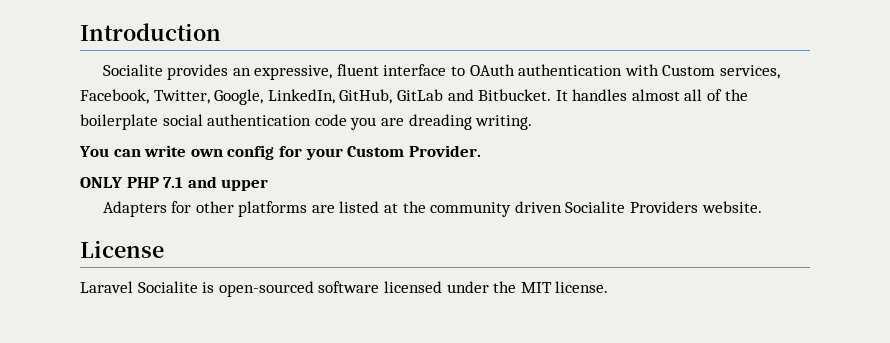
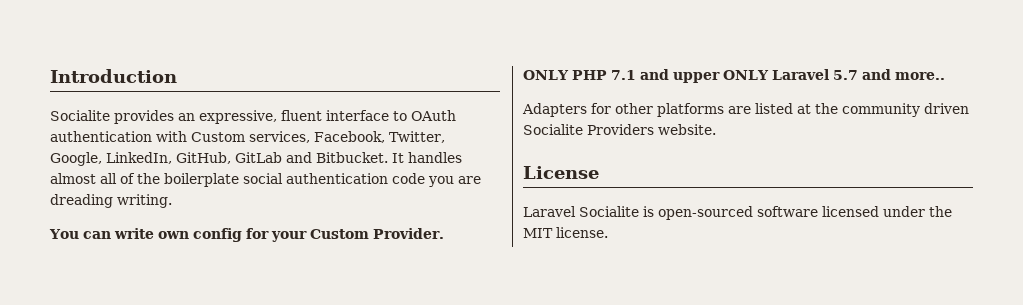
(269, 185) none -> [723,69,945,80] ONLY Laravel 5.7 and more..

